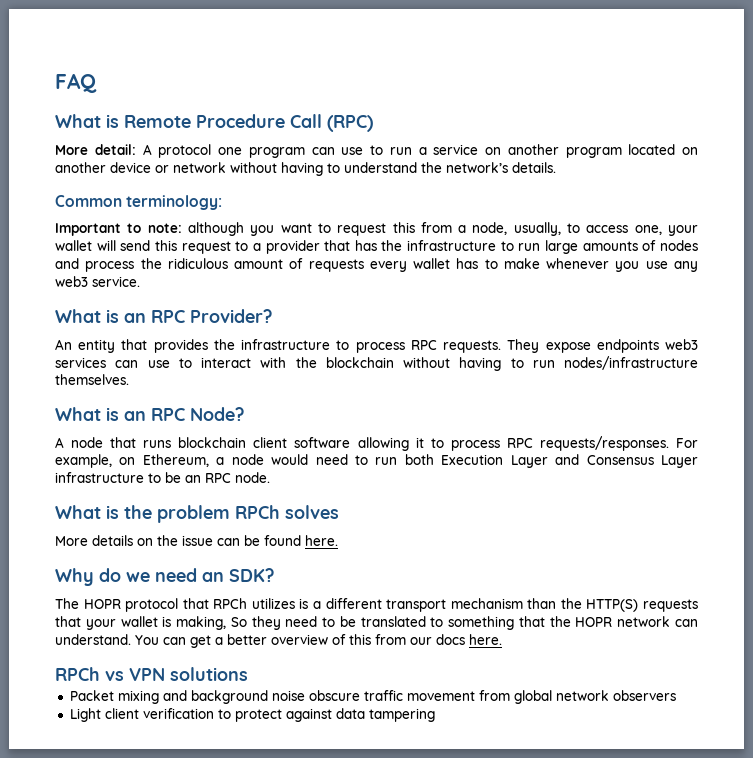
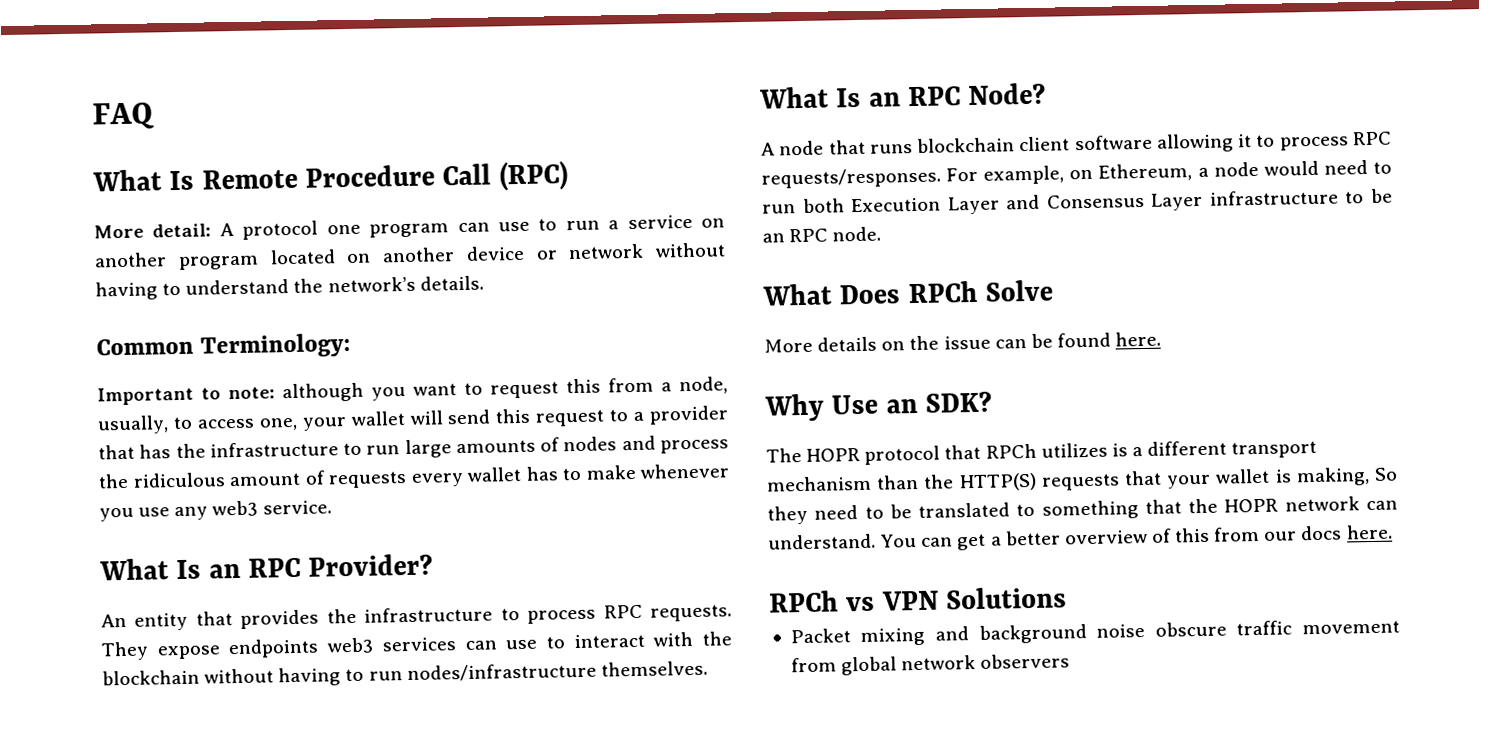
[106,114,119,128] is -> [169,170,195,191] Is
[126,195,223,210] terminology: -> [200,332,352,359] Terminology:
[106,309,119,323] is -> [176,559,202,580] Is
[106,407,119,421] is -> [836,87,862,108] Is
[106,505,339,523] is the problem RPCh solves -> [839,279,1054,305] Does RPCh Solve
[99,568,197,582] do we need -> [831,394,879,415] Use
[170,667,248,681] solutions -> [945,586,1068,610] Solutions
[69,708,435,722] // Light client verification to protect against data tampering -> (1071, 661) none

